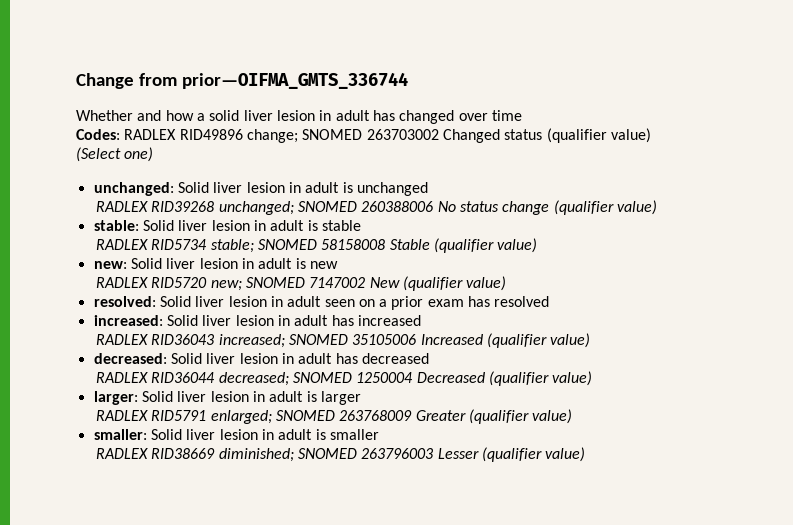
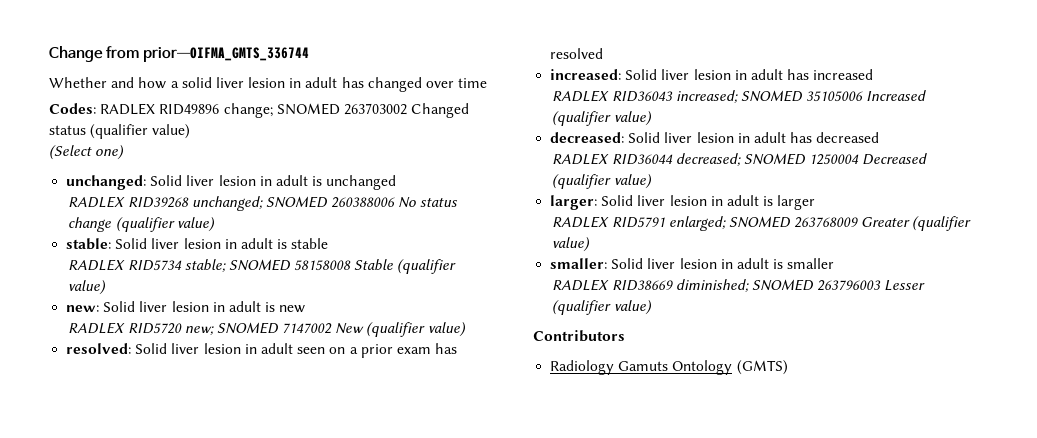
(586, 454) none -> [533,330,625,342] [550,360,788,375] // Contributors // Radiology Gamuts Ontology (GMTS)

